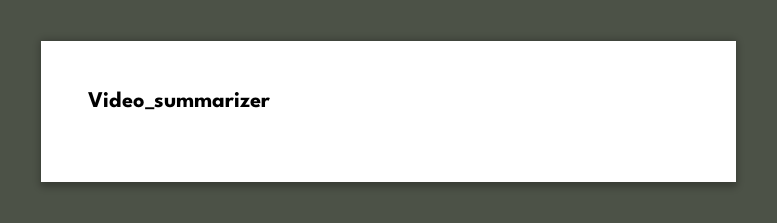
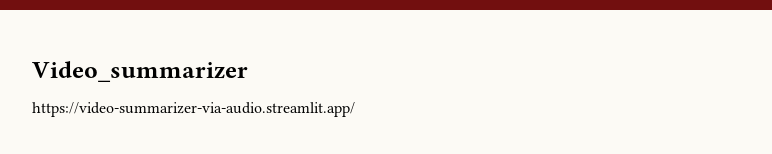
(270, 100) none -> [32,102,355,117] // https://video-summarizer-via-audio.streamlit.app/

